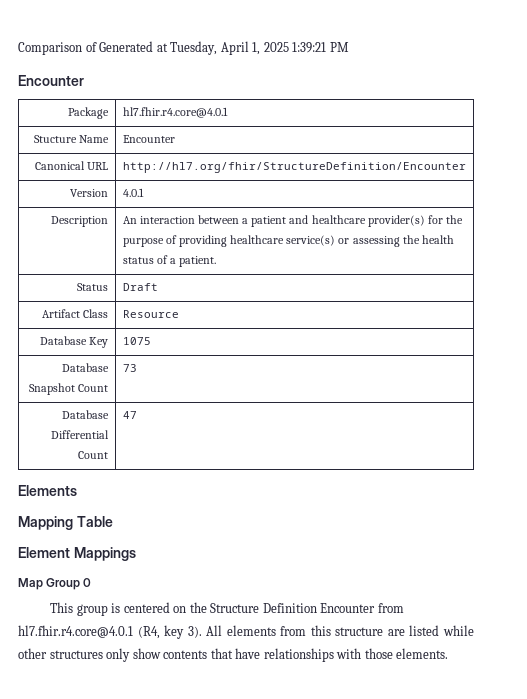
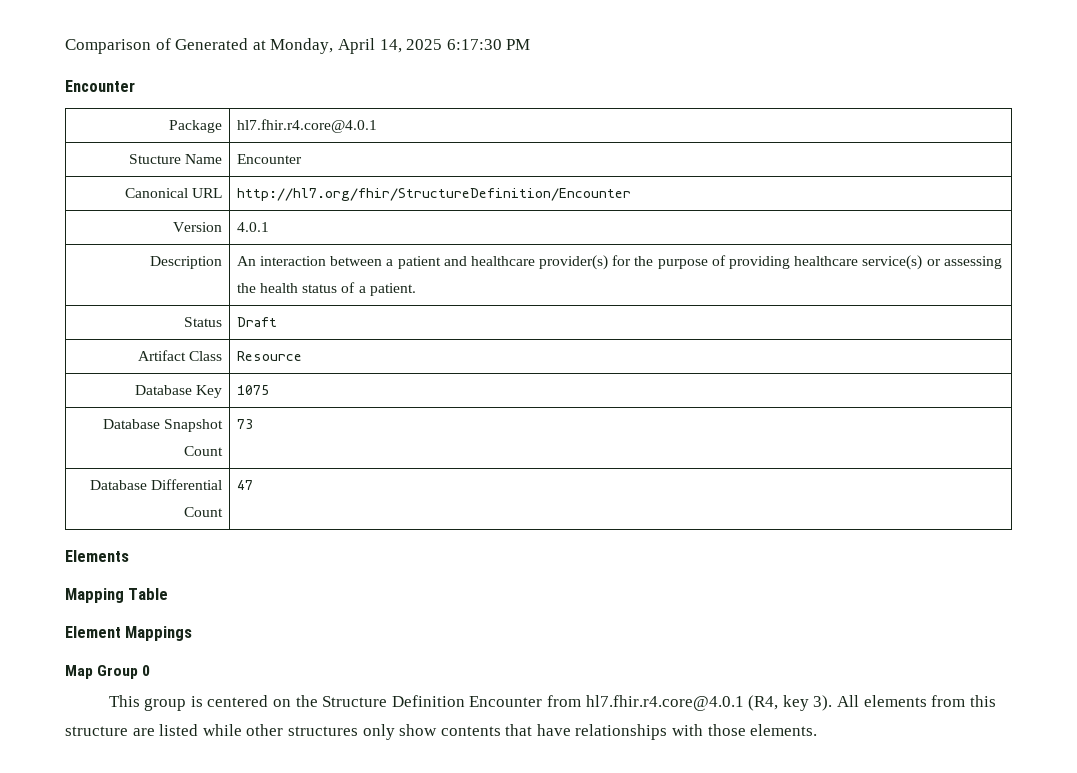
[170,41,327,55] Tuesday, April 1, 2025 1:39:21 -> [270,38,502,54] Monday, April 14, 2025 6:17:30

